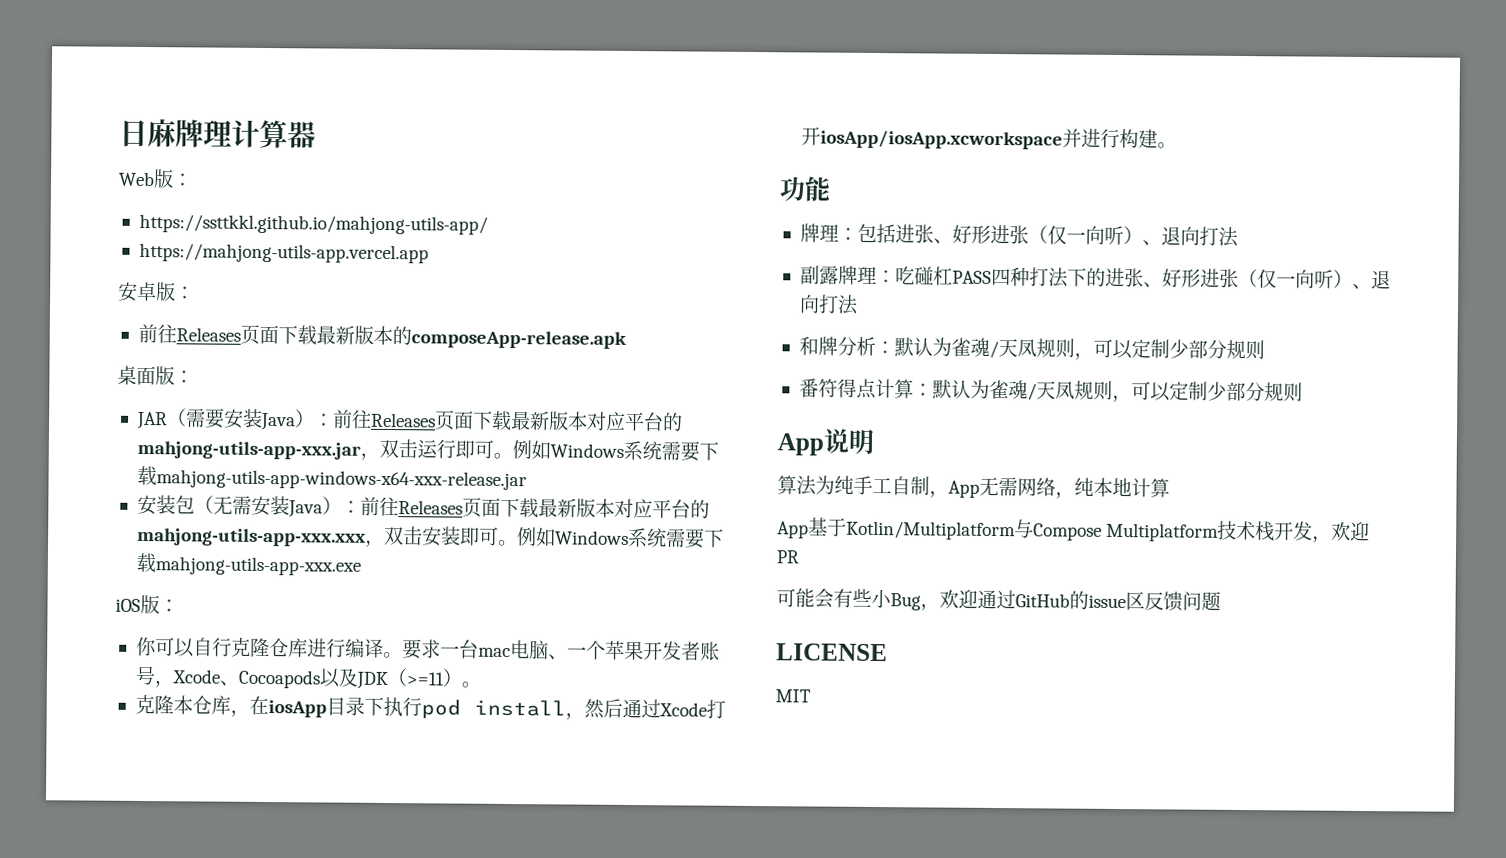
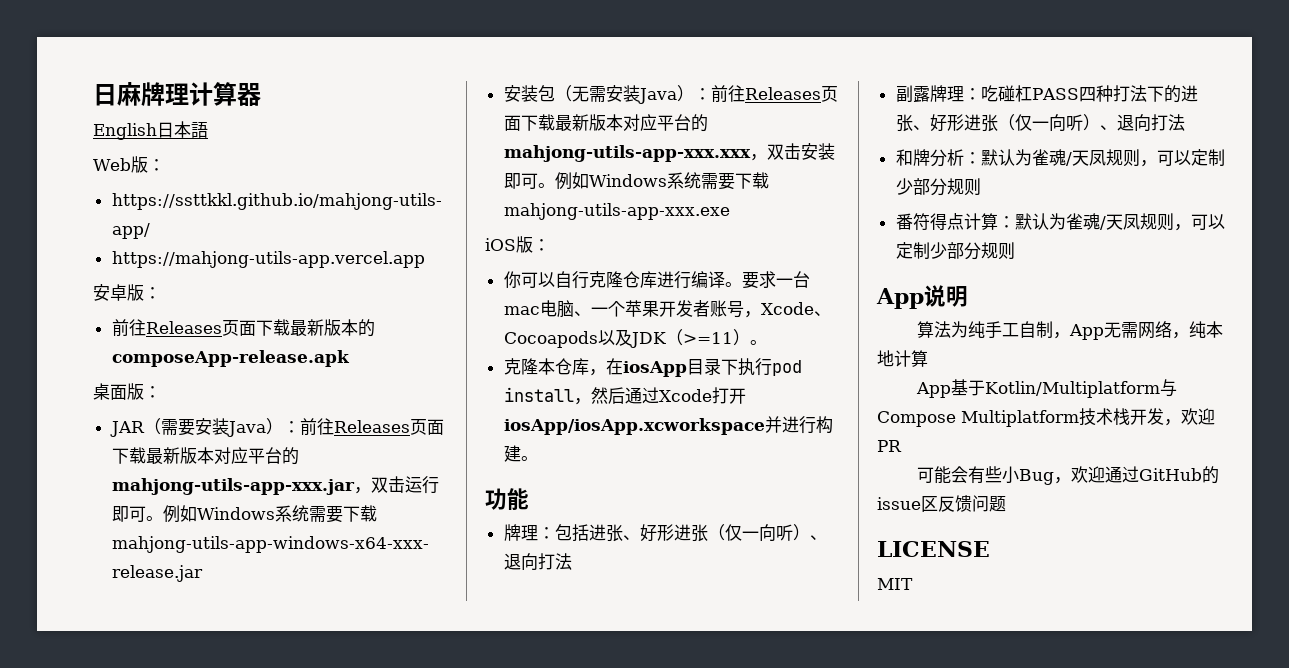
(316, 135) none -> [93,121,208,140] // English日本語

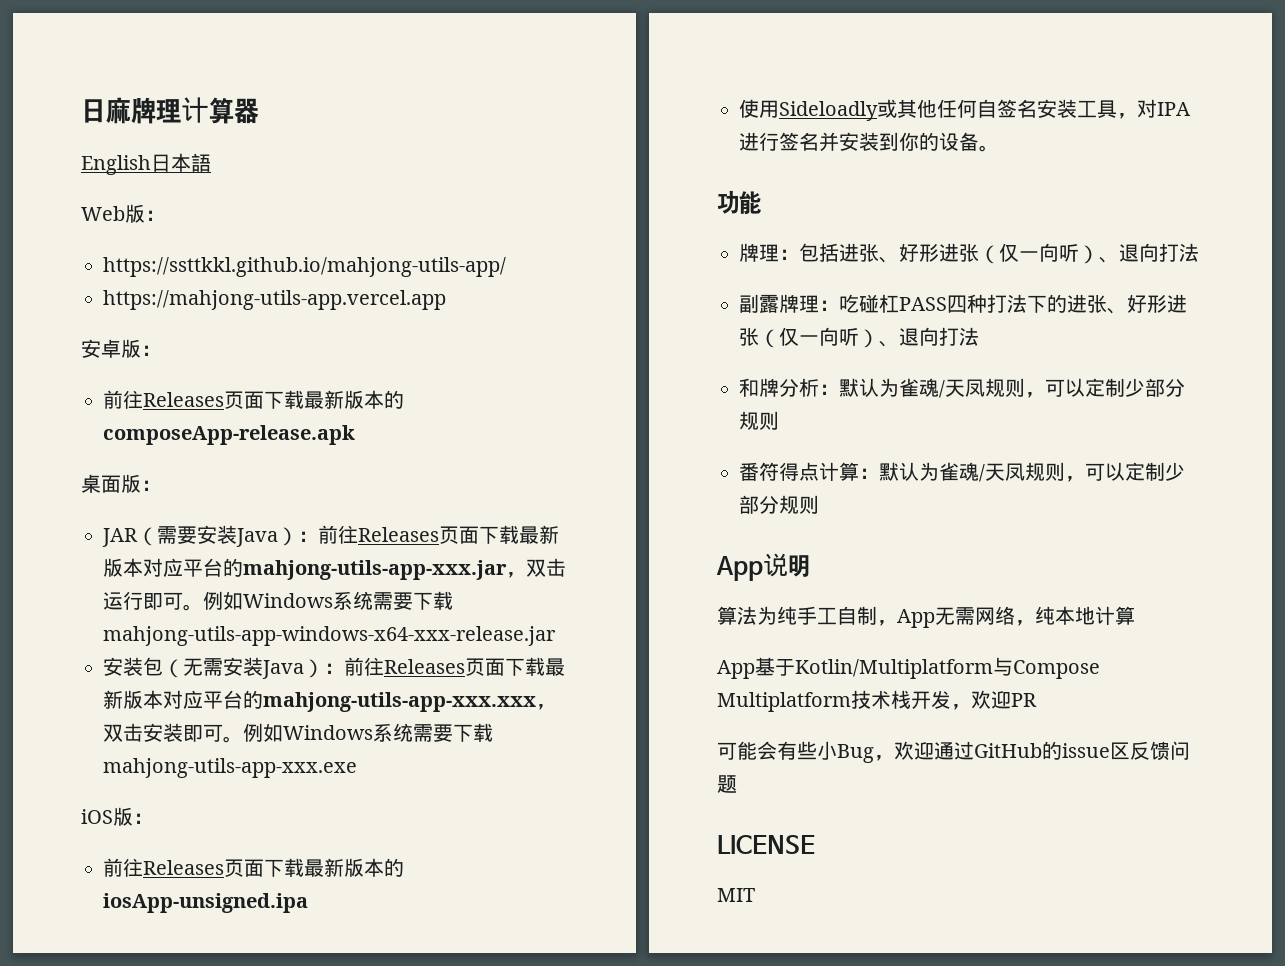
[503,271,810,289] [503,300,831,318] [503,329,767,348] [503,358,802,377] [503,387,746,405] [503,416,833,435] [503,445,521,462] 你可以自行克隆仓库进行编译。要求一台mac电脑、一个苹果开发者账号，Xcode、Cocoapods以及JDK（>=11）。 // 克隆本仓库，在iosApp目录下执行pod install，然后通过Xcode打开iosApp/iosApp.xcworkspace并进行构建 -> [103,858,404,877] [103,893,308,913] [739,99,1191,121] [739,132,979,152] 前往Releases页面下载最新版本的iosApp-unsigned.ipa // 使用Sideloadly或其他任何自签名安装工具，对IPA进行签名并安装到你的设备

